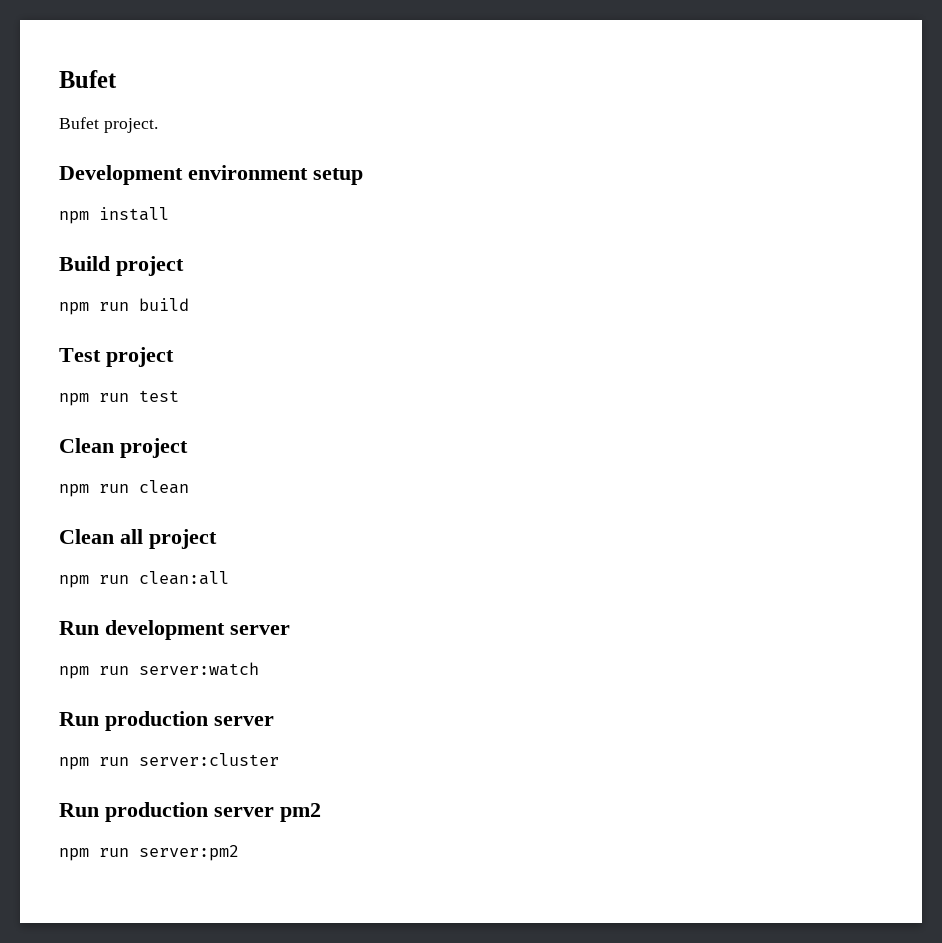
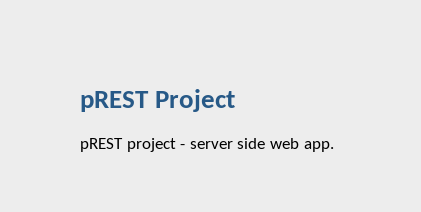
[59,70,117,88] [59,117,158,133] [59,165,363,185] [59,207,169,224] [59,256,184,276] [59,298,189,315] [59,347,174,367] [59,390,179,406] [59,438,188,458] [59,480,189,497] [59,529,217,549] [59,571,229,588] [59,620,290,640] [59,662,259,679] [59,711,274,731] [59,753,279,770] [59,802,321,822] [59,845,239,861] Bufet // Bufet project. // Development environment setup // npm install // Build project // npm run build // Test project // npm run test // Clean project // npm run clean // Clean all project // npm run clean:all // Run development server // npm run server:watch // Run production server // npm run server:cluster // Run production server pm2 // npm run server:pm2 -> [80,89,236,112] [80,138,334,152] pREST Project // pREST project - server side web app.

